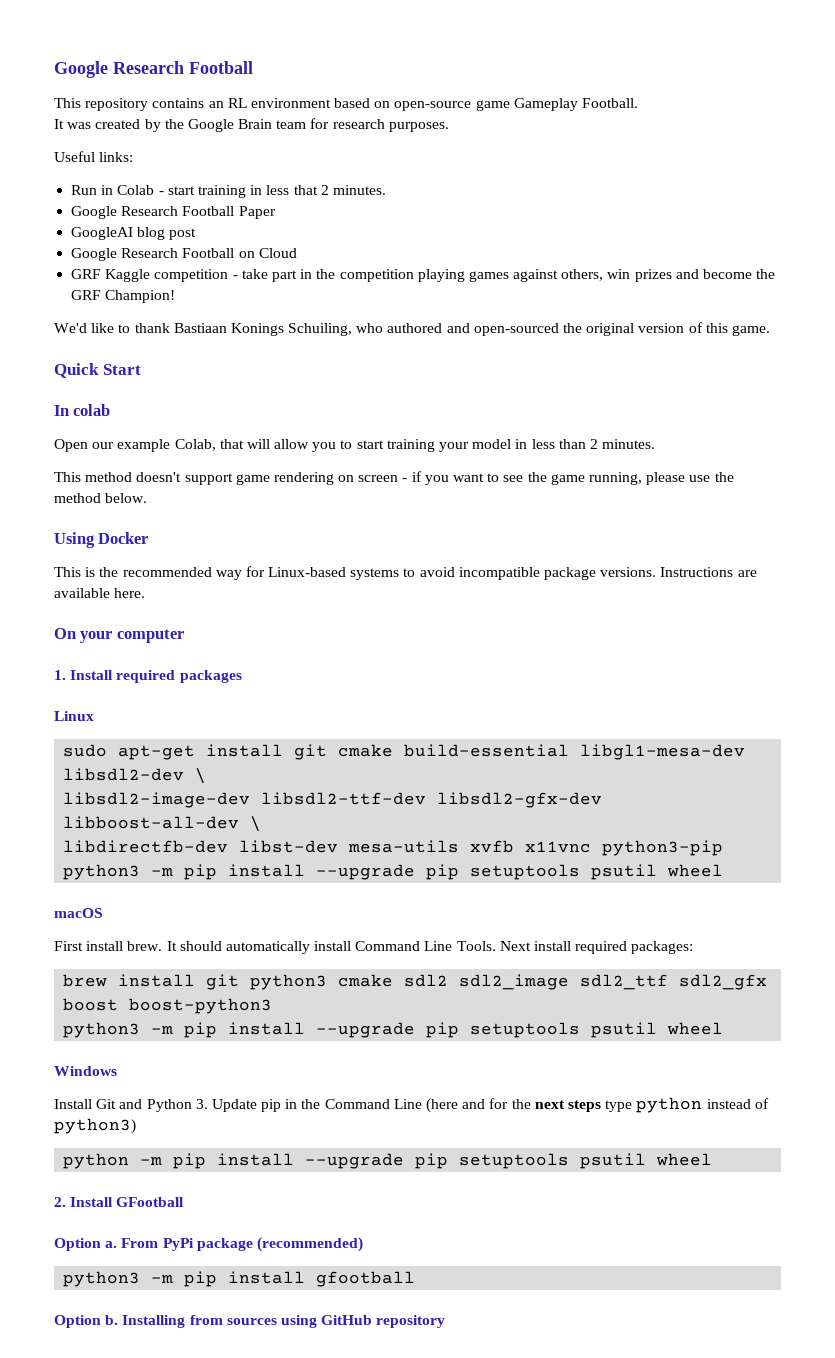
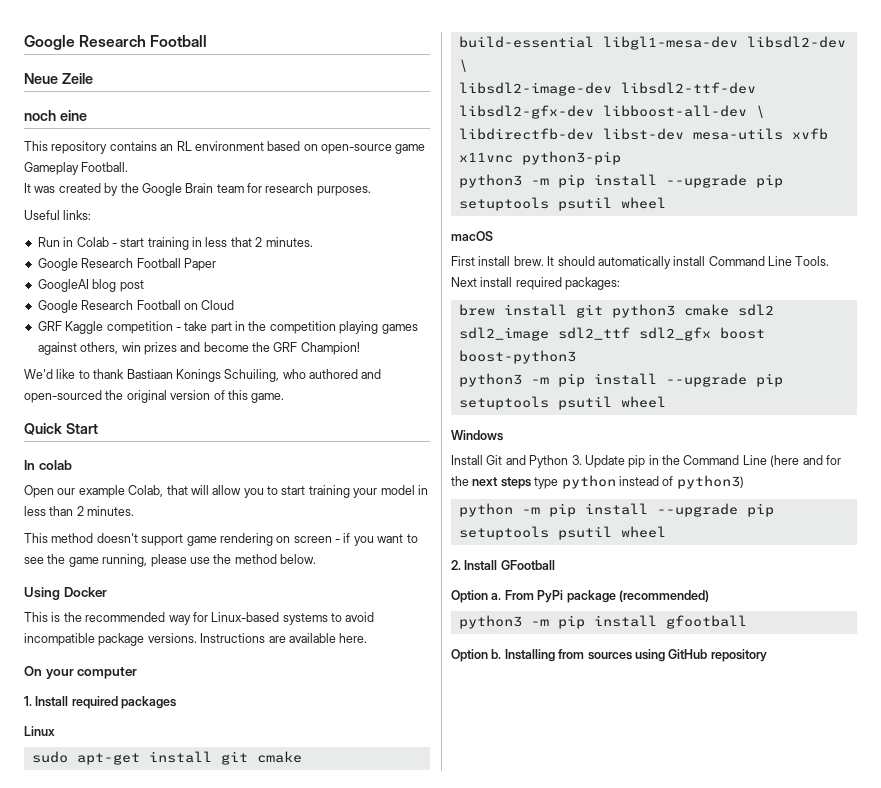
[54,61,253,78] Google Research Football -> [24,35,208,50] [24,73,93,84] [24,110,87,121] Google Research Football // Neue Zeile // noch eine

